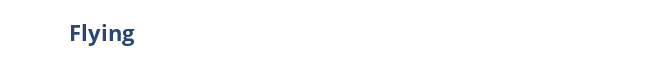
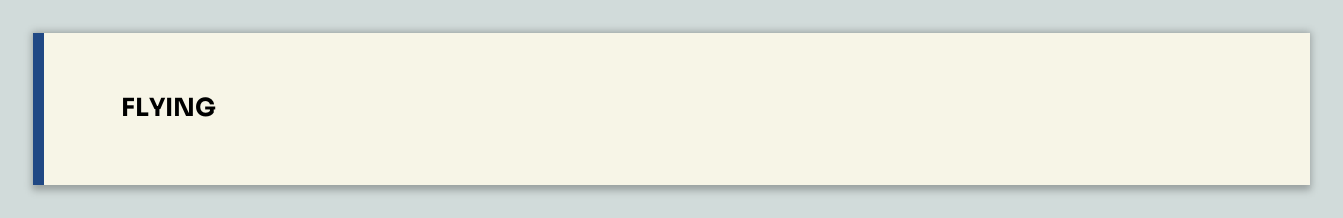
[69,24,135,46] Flying -> [121,97,216,117] FLYING

